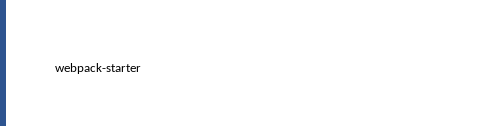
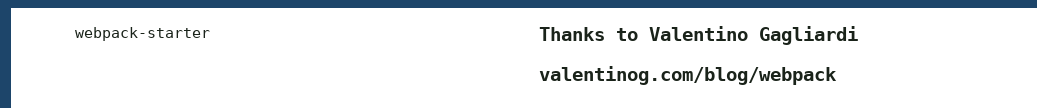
(141, 68) none -> [539,26,858,45] [539,66,837,85] // Thanks to Valentino Gagliardi // valentinog.com/blog/webpack

